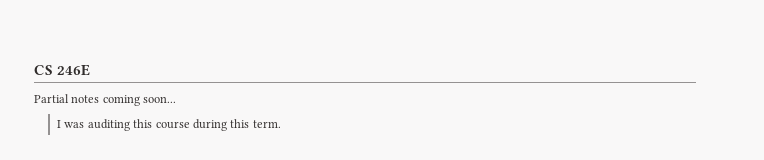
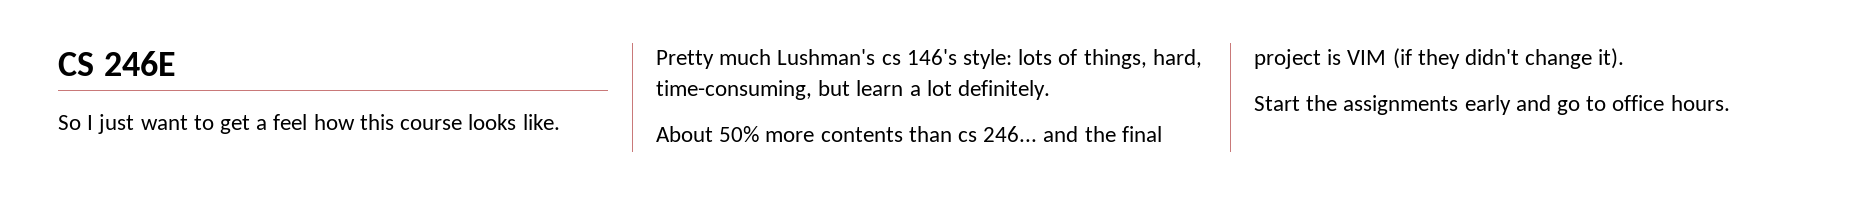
[34,94,177,106] [56,119,281,131] Partial notes coming soon... // I was auditing this course during this term. -> [58,114,560,134] [656,49,1202,69] [656,80,1051,100] [656,126,1162,142] [1254,48,1625,69] [1254,95,1730,115] So I just want to get a feel how this course looks like. Pretty much Lushman's cs 146's style: lots of things, hard, time-consuming, but learn a lot definitely. // About 50% more contents than cs 246... and the final project is VIM (if they didn't change it). // Start the assignments early and go to office hours.

